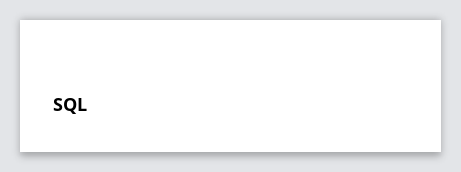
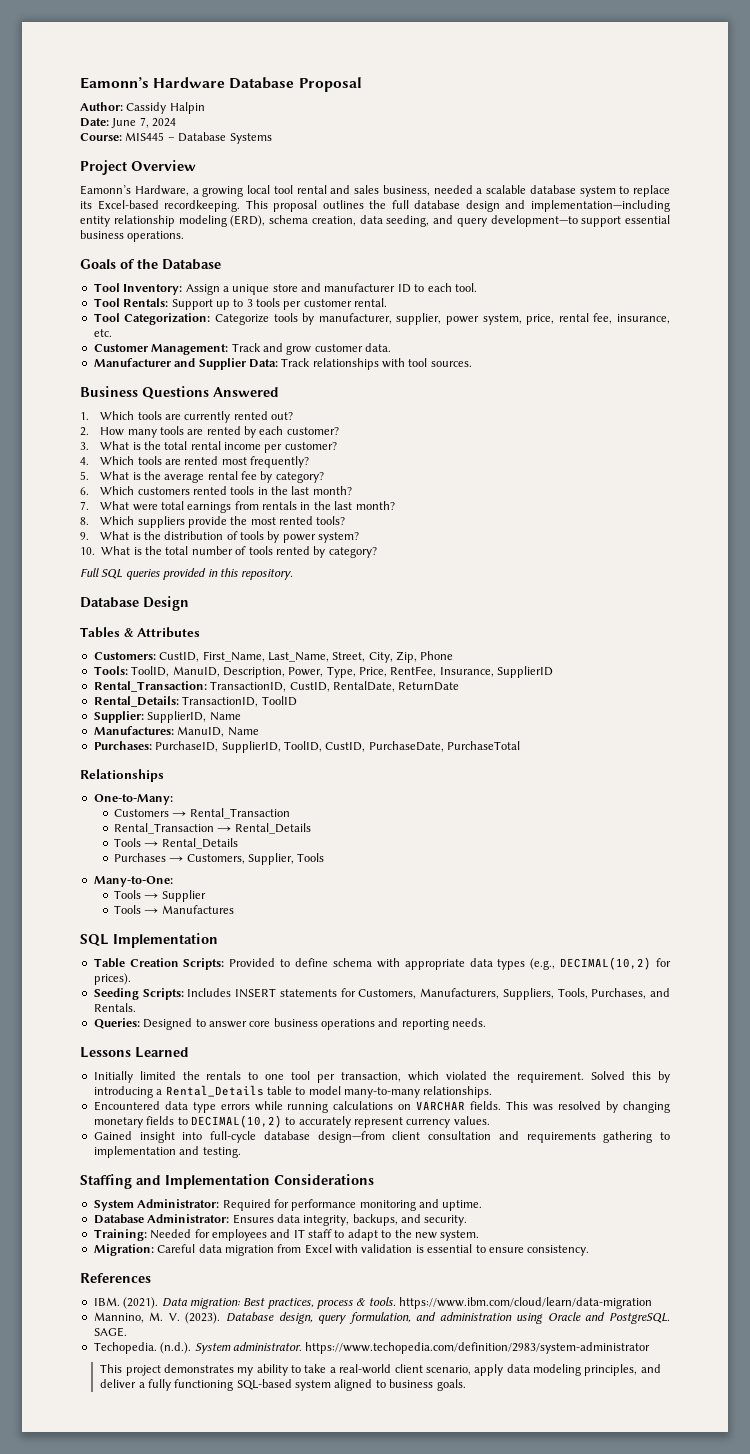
[53,98,87,114] SQL -> [80,76,362,92] [80,102,205,114] [80,117,177,128] [80,132,272,144] [80,160,196,175] [80,185,670,197] [80,200,670,212] [80,215,670,227] [80,230,185,242] [80,259,221,270] [93,283,477,295] [93,298,388,310] [93,313,670,325] [93,329,112,337] [93,343,391,355] [93,358,472,370] [80,386,279,399] [80,411,294,423] [80,426,339,438] [80,441,337,453] [80,456,310,468] [80,471,324,483] [80,486,352,495] [80,501,395,513] [80,516,346,528] [80,531,360,543] [80,546,377,558] [80,568,294,580] [80,596,189,611] [80,627,201,638] [93,651,454,663] [93,666,554,678] [93,681,460,692] [93,696,297,707] [93,711,241,723] [93,726,259,737] [93,741,520,753] [80,769,164,782] [93,794,173,805] [113,808,290,819] [113,823,311,834] [113,838,238,849] [113,853,325,865] [93,876,173,887] [113,890,206,902] [113,905,234,914] [80,933,218,948] [93,957,672,970] [93,973,131,985] [93,988,670,1000] [93,1003,136,1012] [93,1018,487,1030] [80,1047,189,1058] [93,1071,670,1083] [93,1085,493,1098] [93,1101,670,1113] [93,1115,490,1128] [93,1131,670,1143] [93,1146,241,1158] [80,1174,374,1189] [93,1199,483,1211] [93,1214,468,1226] [93,1229,480,1241] [93,1244,590,1256] [80,1273,151,1283] [93,1297,653,1309] [93,1312,671,1324] [93,1327,127,1337] [93,1342,651,1354] [100,1364,661,1376] [100,1379,466,1391] Eamonn’s Hardware Database Proposal // Author: Cassidy Halpin // Date: June 7, 2024 // Course: MIS445 – Database Systems // Project Overview // Eamonn’s Hardware, a growing local tool rental and sales business, needed a scalable database system to replace its Excel-based recordkeeping. This proposal outlines the full database design and implementation—including entity relationship modeling (ERD), schema creation, data seeding, and query development—to support essential business operations. // Goals of the Database // Tool Inventory: Assign a unique store and manufacturer ID to each tool. // Tool Rentals: Support up to 3 tools per customer rental. // Tool Categorization: Categorize tools by manufacturer, supplier, power system, price, rental fee, insurance, etc. // Customer Management: Track and grow customer data. // Manufacturer and Supplier Data: Track relationships with tool sources. // Business Questions Answered // 1. Which tools are currently rented out? // 2. How many tools are rented by each customer? // 3. What is the total rental income per customer? // 4. Which tools are rented most frequently? // 5. What is the average rental fee by category? // 6. Which customers rented tools in the last month? // 7. What were total earnings from rentals in the last month? // 8. Which suppliers provide the most rented tools? // 9. What is the distribution of tools by power system? // 10. What is the total number of tools rented by category? // Full SQL queries provided in this repository. // Database Design // Tables & Attributes // Customers: CustID, First_Name, Last_Name, Street, City, Zip, Phone // Tools: ToolID, ManuID, Description, Power, Type, Price, RentFee, Insurance, SupplierID // Rental_Transaction: TransactionID, CustID, RentalDate, ReturnDate // Rental_Details: TransactionID, ToolID // Supplier: SupplierID, Name // Manufactures: ManuID, Name // Purchases: PurchaseID, SupplierID, ToolID, CustID, PurchaseDate, PurchaseTotal // Relationships // One-to-Many: // Customers → Rental_Transaction // Rental_Transaction → Rental_Details // Tools → Rental_Details // Purchases → Customers, Supplier, Tools // Many-to-One: // Tools → Supplier // Tools → Manufactures // SQL Implementation // Table Creation Scripts: Provided to define schema with appropriate data types (e.g., DECIMAL(10,2) for prices). // Seeding Scripts: Includes INSERT statements for Customers, Manufacturers, Suppliers, Tools, Purchases, and Rentals. // Queries: Designed to answer core business operations and reporting needs. // Lessons Learned // Initially limited the rentals to one tool per transaction, which violated the requirement. Solved this by introducing a Rental_Details table to model many-to-many relationships. // Encountered data type errors while running calculations on VARCHAR fields. This was resolved by changing monetary fields to DECIMAL(10,2) to accurately represent currency values. // Gained insight into full-cycle database design—from client consultation and requirements gathering to implementation and testing. // Staffing and Implementation Considerations // System Administrator: Required for performance monitoring and uptime. // Database Administrator: Ensures data integrity, backups, and security. // Training: Needed for employees and IT staff to adapt to the new system. // Migration: Careful data migration from Excel with validation is essential to ensure consistency. // References // IBM. (2021). Data migration: Best practices, process & tools. https://www.ibm.com/cloud/learn/data-migration // Mannino, M. V. (2023). Database design, query formulation, and administration using Oracle and PostgreSQL. SAGE. // Techopedia. (n.d.). System administrator. https://www.techopedia.com/definition/2983/system-administrator // This project demonstrates my ability to take a real-world client scenario, apply data modeling principles, and deliver a fully functioning SQL-based system aligned to business goals.

